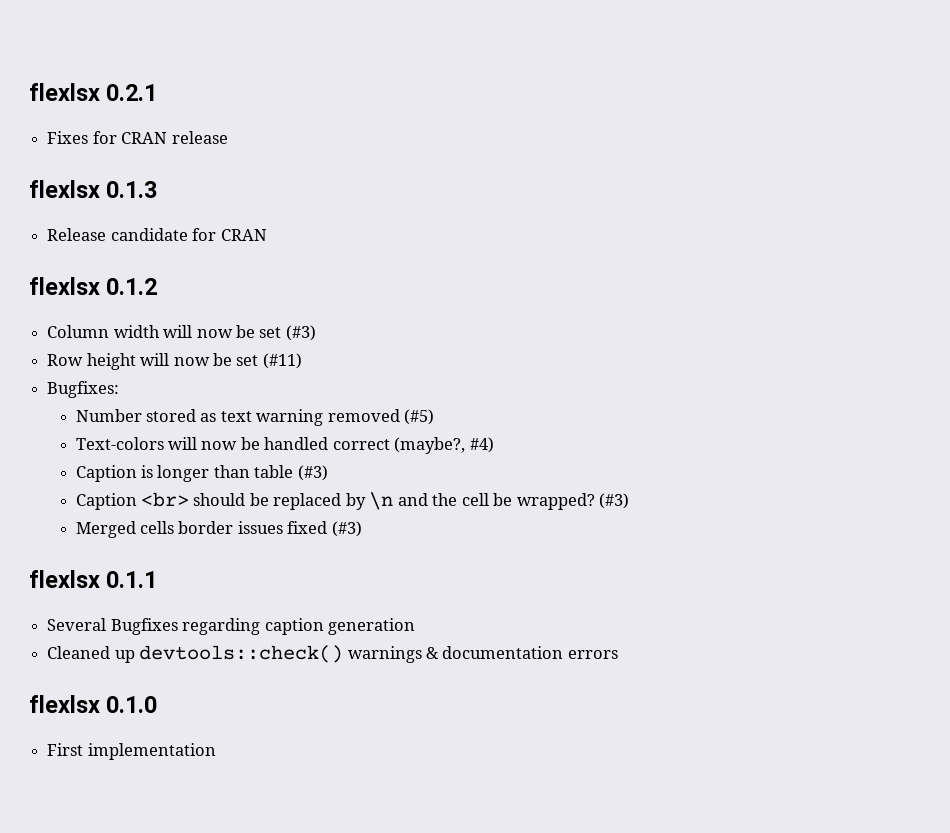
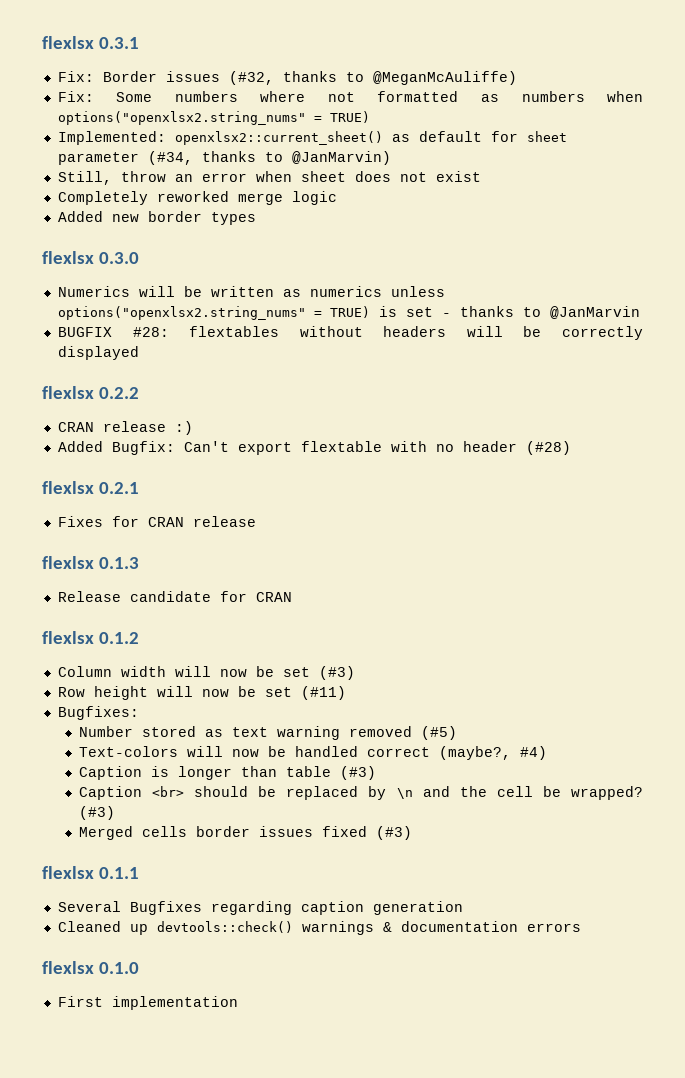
[29,83,100,101] flexlsx -> [42,36,139,49] [57,71,517,85] [57,91,644,102] [57,111,370,125] [57,131,567,145] [57,151,391,165] [57,171,481,185] [57,191,337,205] [57,211,256,225] [42,251,139,264] [57,286,445,297] [57,306,640,320] [57,326,643,340] [57,346,139,360] [42,386,139,399] [57,421,193,435] [57,441,571,455] [42,481,94,494] flexlsx 0.3.1 // Fix: Border issues (#32, thanks to @MeganMcAuliffe) // Fix: Some numbers where not formatted as numbers when options("openxlsx2.string_nums" = TRUE) // Implemented: openxlsx2::current_sheet() as default for sheet parameter (#34, thanks to @JanMarvin) // Still, throw an error when sheet does not exist // Completely reworked merge logic // Added new border types // flexlsx 0.3.0 // Numerics will be written as numerics unless options("openxlsx2.string_nums" = TRUE) is set - thanks to @JanMarvin // BUGFIX #28: flextables without headers will be correctly displayed // flexlsx 0.2.2 // CRAN release :) // Added Bugfix: Can't export flextable with no header (#28) // flexlsx

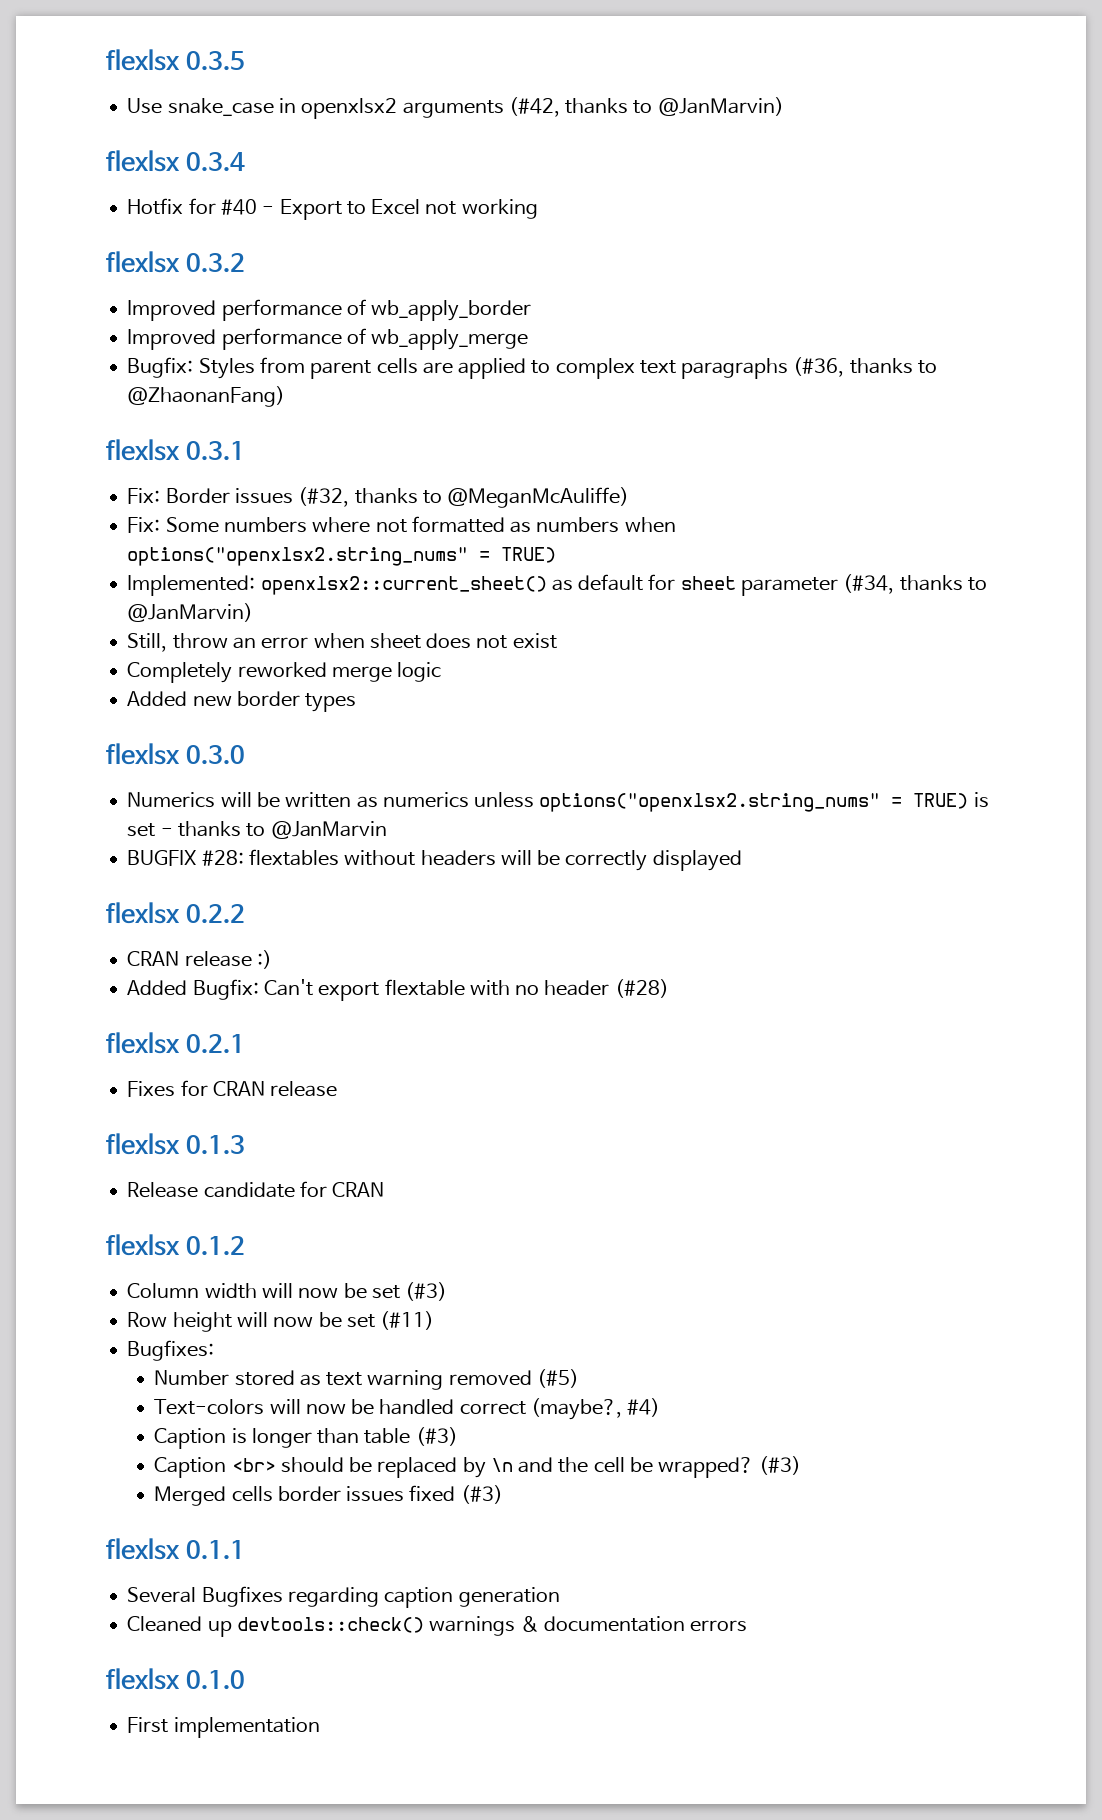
[42,36,94,49] flexlsx -> [106,49,245,71] [127,97,784,119] [106,150,245,172] [127,198,538,220] [106,251,245,273] [127,299,532,321] [127,328,529,350] [127,357,937,379] [127,386,286,407] [106,439,180,461] flexlsx 0.3.5 // Use snake_case in openxlsx2 arguments (#42, thanks to @JanMarvin) // flexlsx 0.3.4 // Hotfix for #40 - Export to Excel not working // flexlsx 0.3.2 // Improved performance of wb_apply_border // Improved performance of wb_apply_merge // Bugfix: Styles from parent cells are applied to complex text paragraphs (#36, thanks to @ZhaonanFang) // flexlsx

